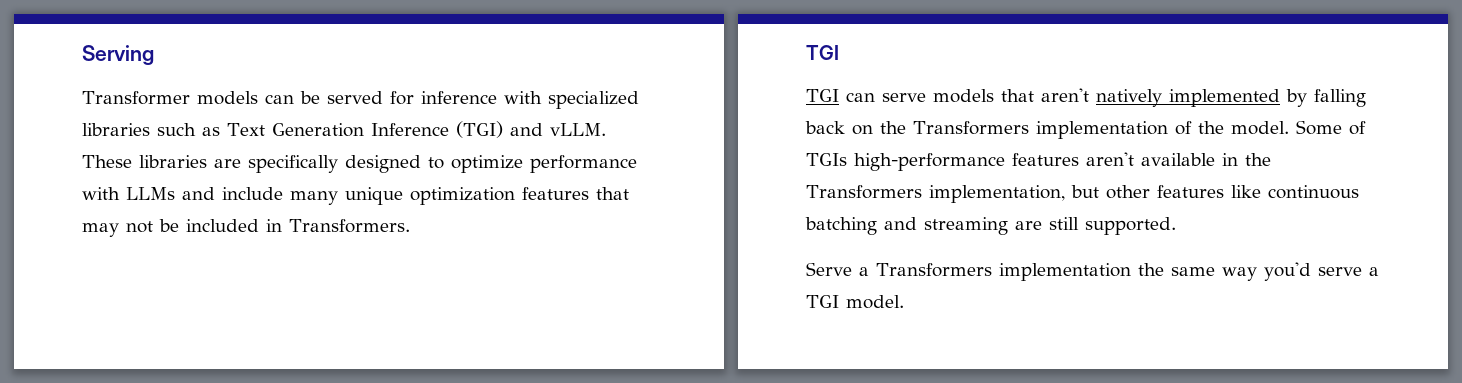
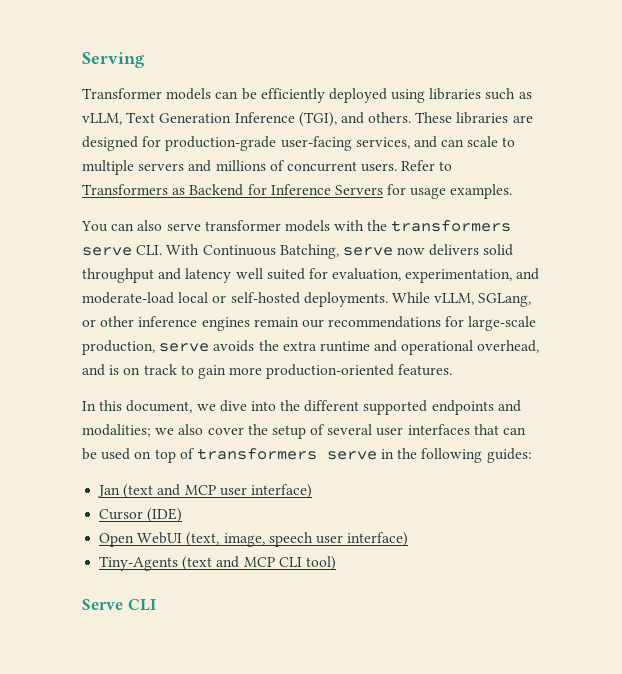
[326,91,639,109] served for inference with specialized -> [260,88,426,103] efficiently deployed using
(220, 131) none -> [82,113,122,125] vLLM,
[455,121,606,138] [82,155,637,173] [82,187,629,205] [82,219,410,237] [806,45,839,60] [806,88,1366,107] [805,120,1366,139] [806,152,1271,171] [806,185,1359,203] [805,217,1176,235] [806,262,1379,281] [806,295,904,309] (TGI) and vLLM. These libraries are specifically designed to optimize performance with LLMs and include many unique optimization features that may not be included in Transformers. // TGI // TGI can serve models that aren't natively implemented by falling back on the Transformers implementation of the model. Some of TGIs high-performance features aren't available in the Transformers implementation, but other features like continuous batching and streaming are still supported. // Serve a Transformers implementation the same way you'd serve a TGI model. -> [298,112,533,127] [82,136,516,151] [82,160,453,175] [82,184,513,199] [81,220,512,232] [82,244,514,259] [82,268,540,283] [82,292,532,307] [82,316,537,331] [82,340,540,355] [82,364,453,379] [82,400,521,415] [82,424,527,439] [82,448,532,463] [97,484,312,499] [99,508,183,523] [99,532,409,547] [99,556,336,571] [82,599,156,611] (TGI), and others. These libraries are designed for production-grade user-facing services, and can scale to multiple servers and millions of concurrent users. Refer to Transformers as Backend for Inference Servers for usage examples. // You can also serve transformer models with the transformers serve CLI. With Continuous Batching, serve now delivers solid throughput and latency well suited for evaluation, experimentation, and moderate-load local or self-hosted deployments. While vLLM, SGLang, or other inference engines remain our recommendations for large-scale production, serve avoids the extra runtime and operational overhead, and is on track to gain more production-oriented features. // In this document, we dive into the different supported endpoints and modalities; we also cover the setup of several user interfaces that can be used on top of transformers serve in the following guides: // Jan (text and MCP user interface) // Cursor (IDE) // Open WebUI (text, image, speech user interface) // Tiny-Agents (text and MCP CLI tool) // Serve CLI

